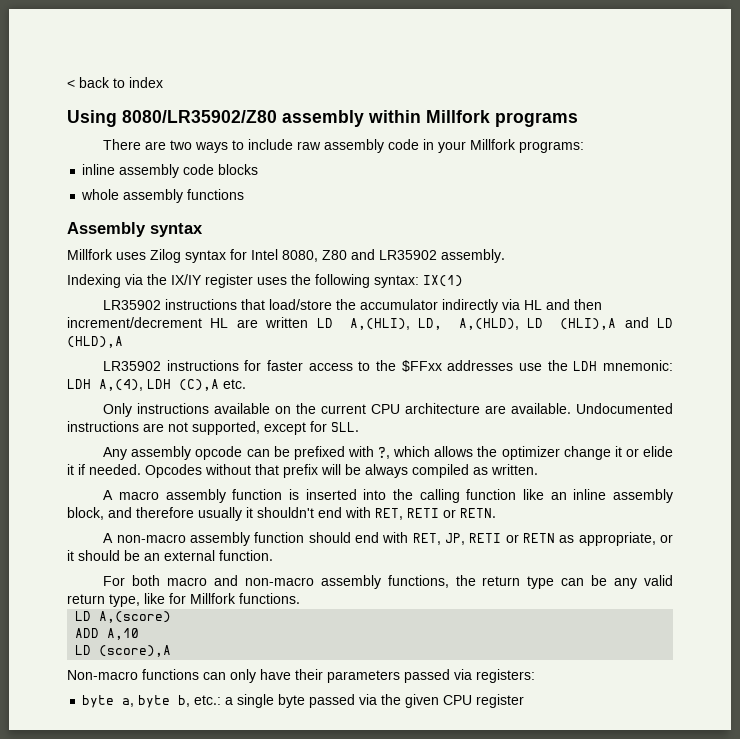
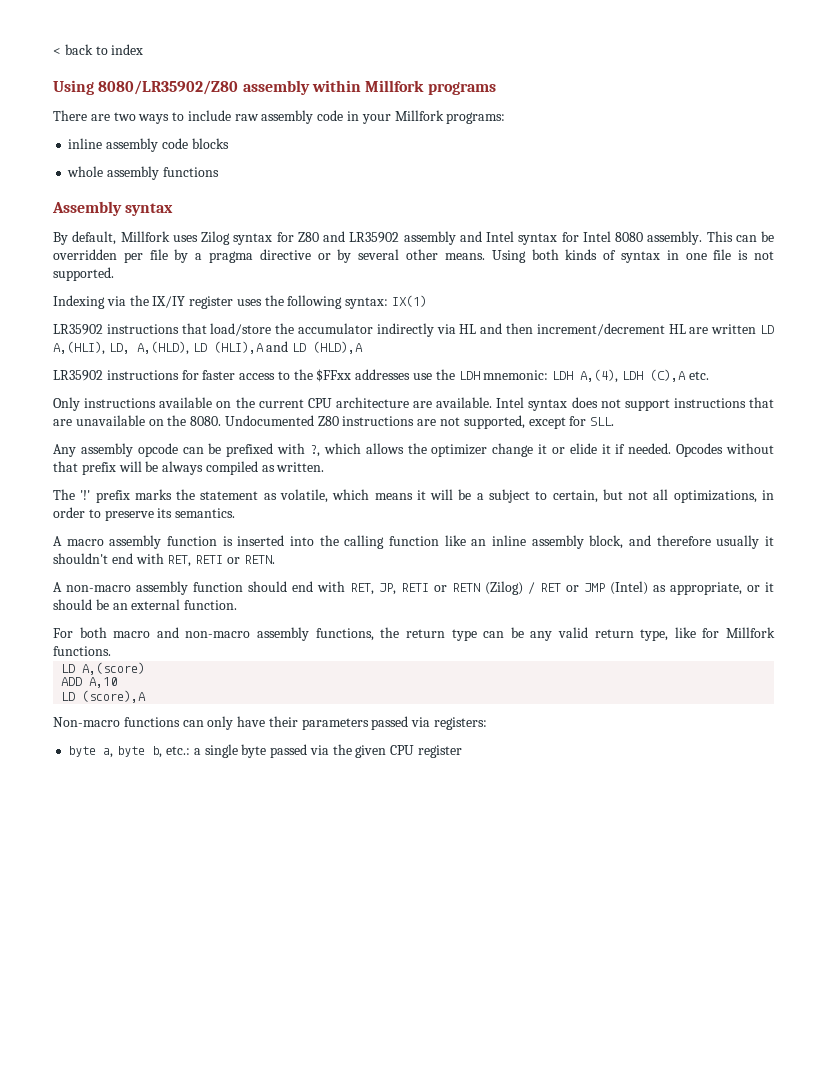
(203, 230) none -> [53,231,117,245] By default,
[251,249,318,262] Intel 8080, -> (294, 237) none
[441,249,505,263] assembly. -> [403,231,774,245] [53,249,775,263] [53,267,114,281] assembly and Intel syntax for Intel 8080 assembly. This can be overridden per file by a pragma directive or by several other means. Using both kinds of syntax in one file is not supported.
[576,403,673,414] Undocumented -> [496,397,774,411] [53,415,339,426] Intel syntax does not support instructions that are unavailable on the 8080. Undocumented Z80
(538, 469) none -> [53,489,775,503] [53,507,236,521] // The '!' prefix marks the statement as volatile, which means it will be a subject to certain, but not all optimizations, in order to preserve its semantics.
(555, 538) none -> [485,581,648,595] (Zilog) / RET or JMP (Intel)

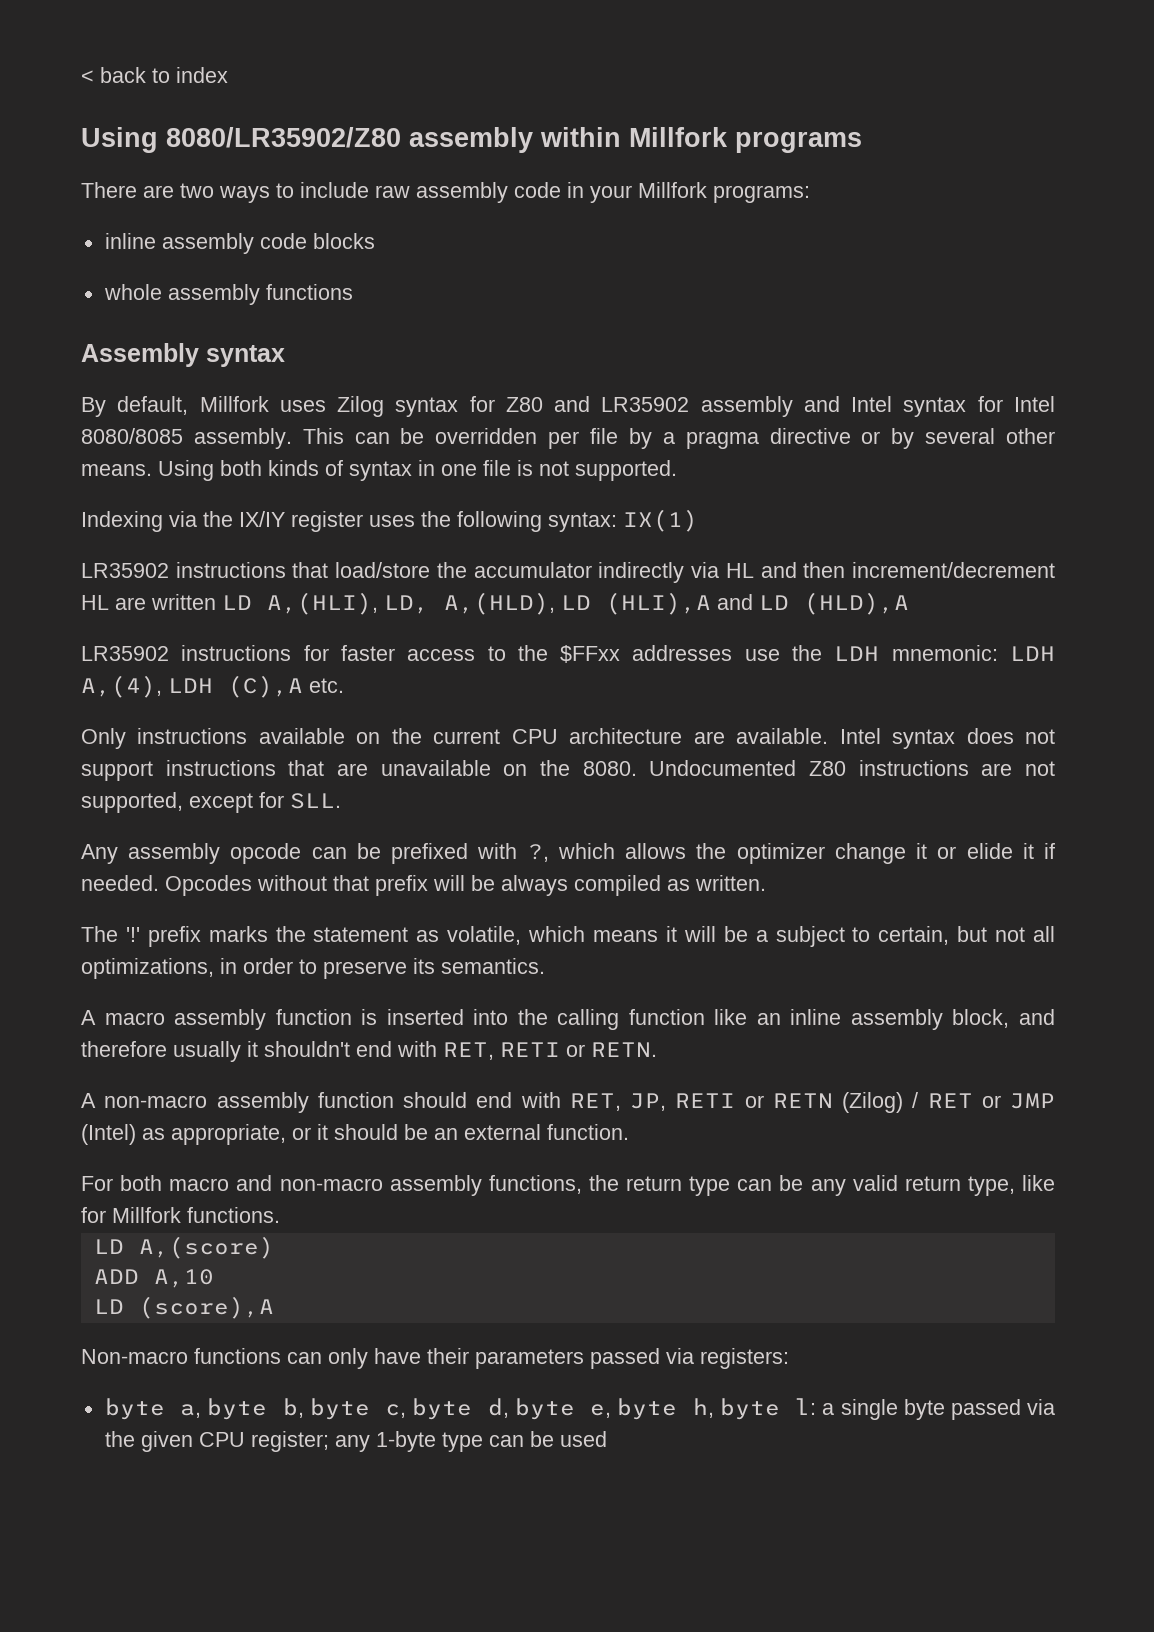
[615,232,643,242] 8080 -> [81,428,183,444] 8080/8085
[165,746,190,755] etc.: -> [309,1398,817,1420] byte c, byte d, byte e, byte h, byte l:
[417,745,462,758] register -> [250,1431,607,1452] register; any 1-byte type can be used

